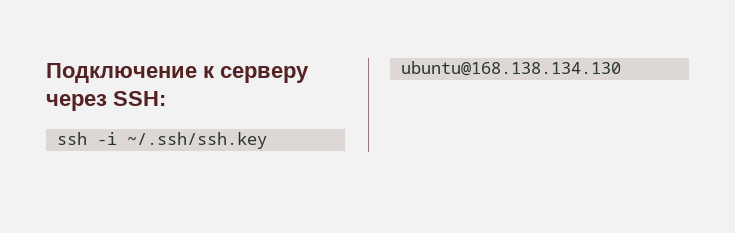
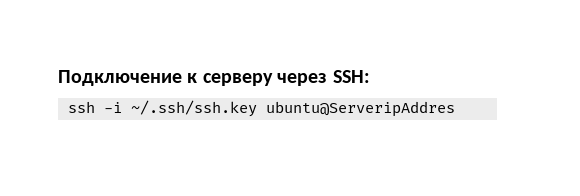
[400,61,621,76] ubuntu@168.138.134.130 -> [265,101,455,117] ubuntu@ServeripAddres

